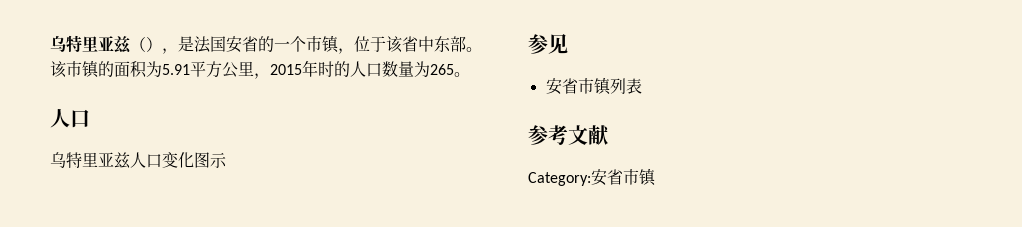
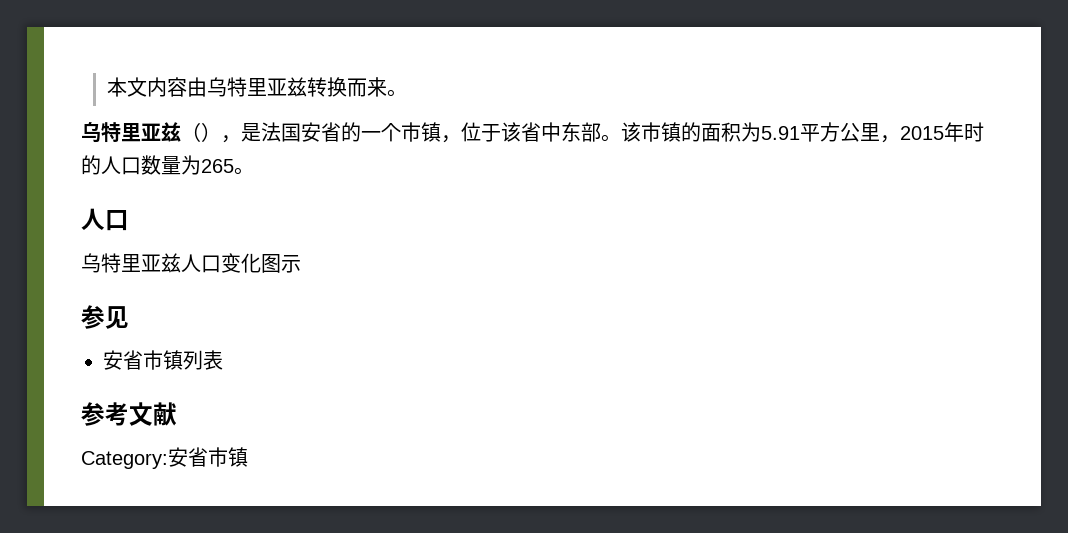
(50, 43) none -> [106,77,407,97] 本文内容由乌特里亚兹转换而来。 //

